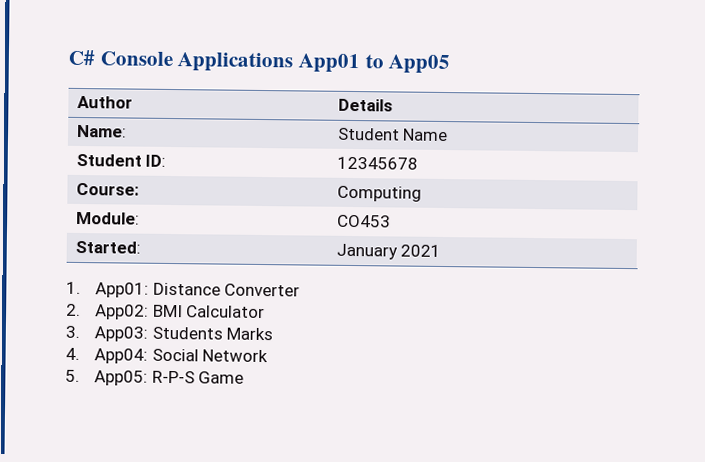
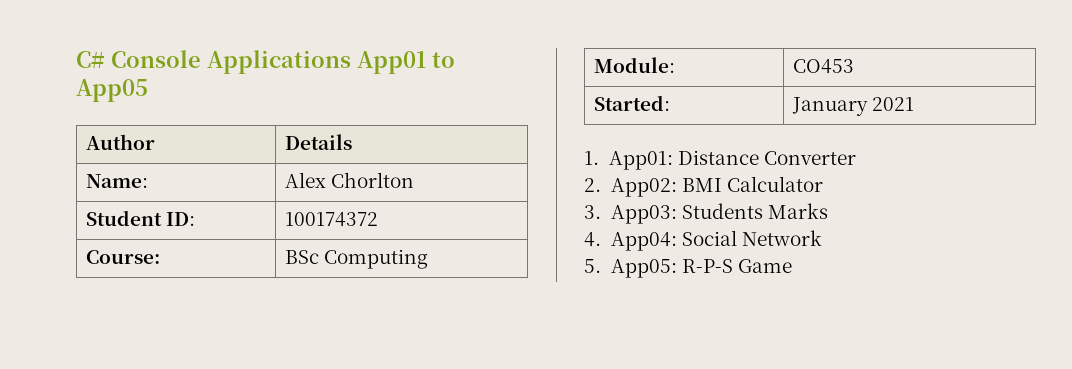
[337,127,449,142] Student Name -> [284,172,414,188] Alex Chorlton
[336,156,418,170] 12345678 -> [284,212,378,227] 100174372
(139, 189) none -> [284,250,319,264] BSc

